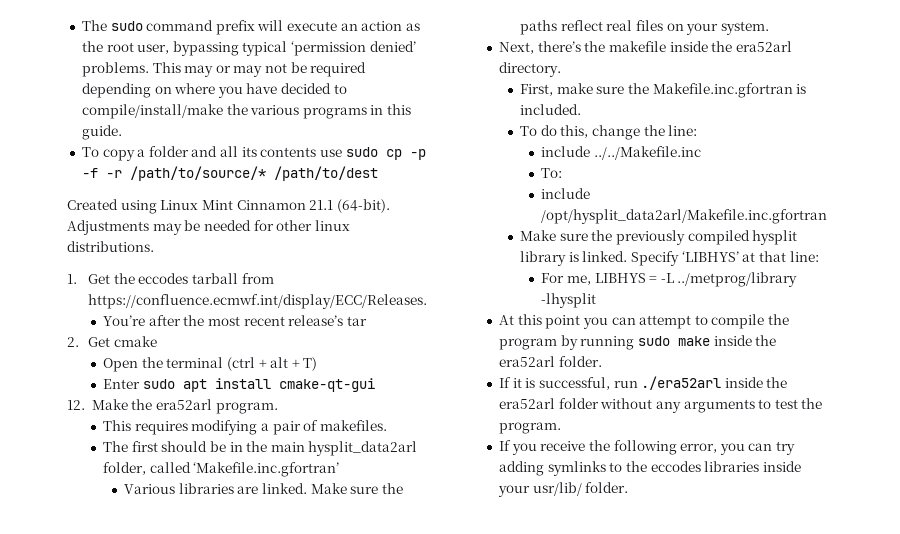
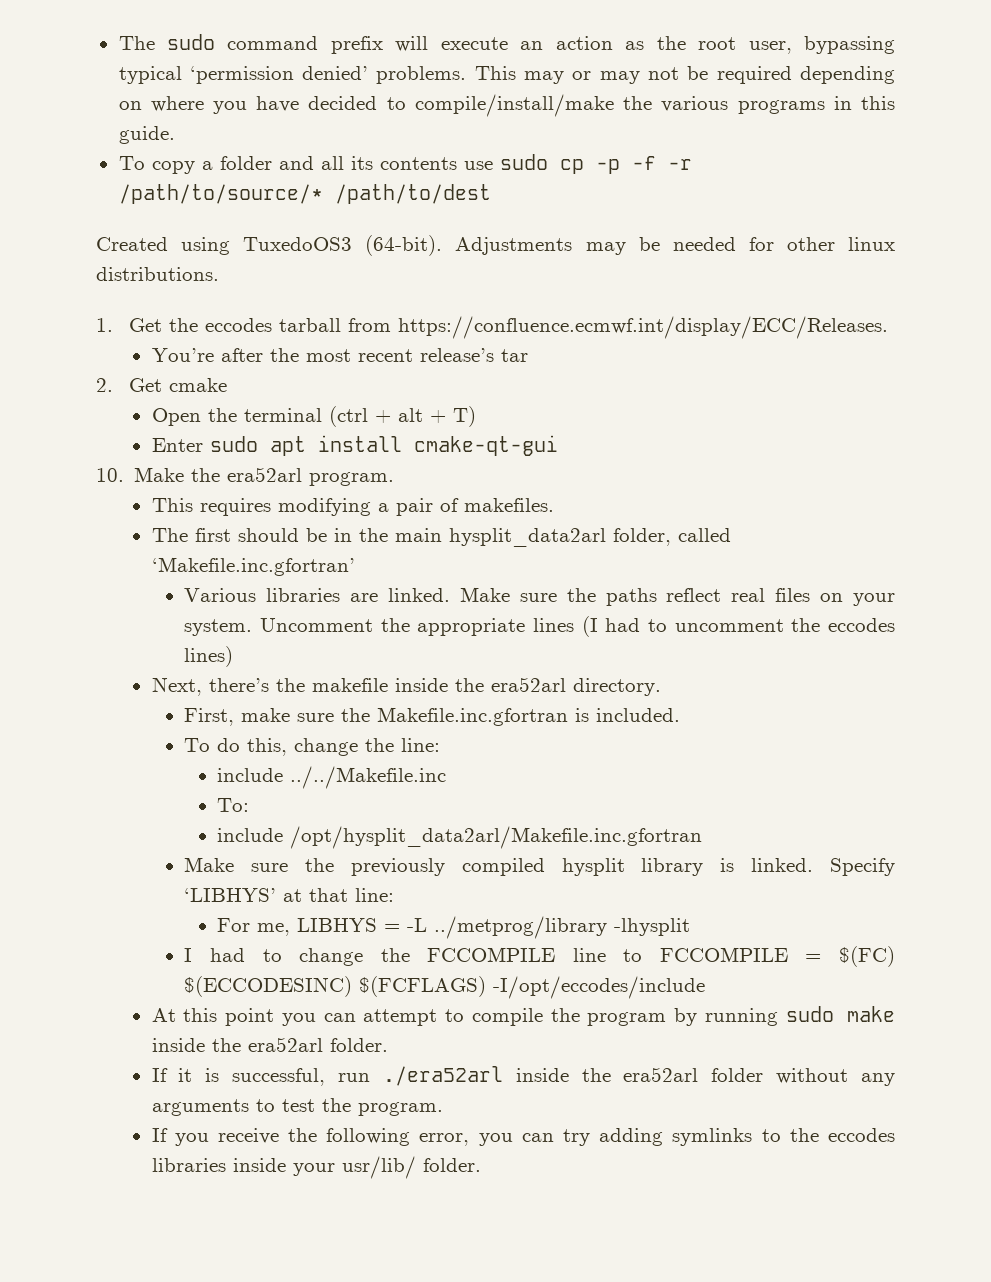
[160,200,334,210] Linux Mint Cinnamon 21.1 -> [243,237,353,251] TuxedoOS3
[67,400,85,410] 12. -> [96,468,124,482] 10.
(769, 28) none -> [260,616,895,637] [184,646,234,667] Uncomment the appropriate lines (I had to uncomment the eccodes lines)
(597, 300) none -> [184,946,896,967] [184,976,706,999] // I had to change the FCCOMPILE line to FCCOMPILE = $(FC) $(ECCODESINC) $(FCFLAGS) -I/opt/eccodes/include

